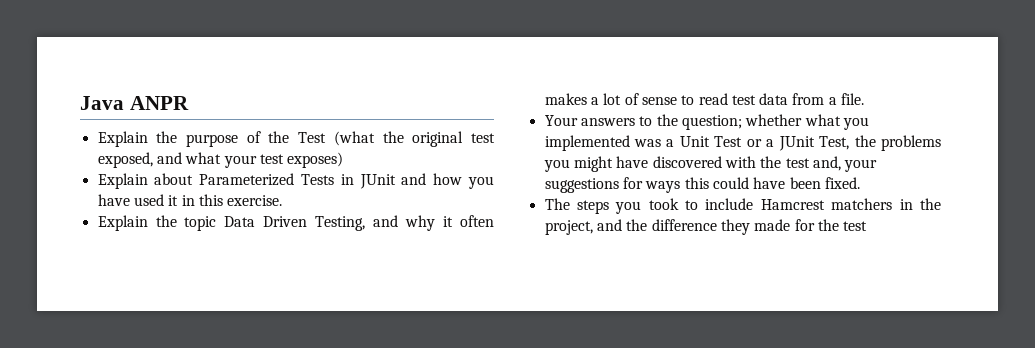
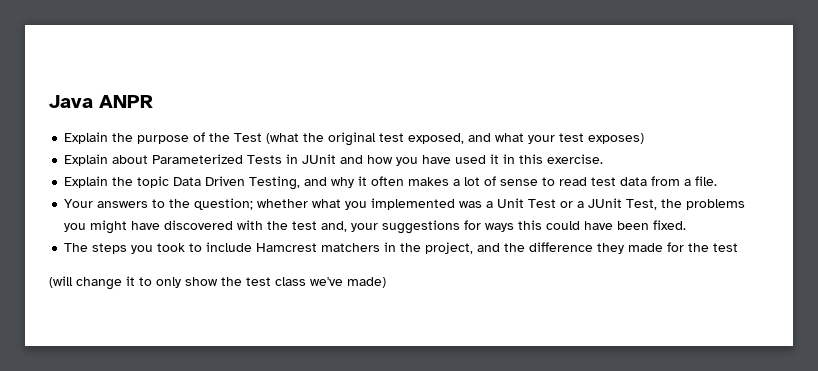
(868, 226) none -> [49,276,386,290] // (will change it to only show the test class we've made)

